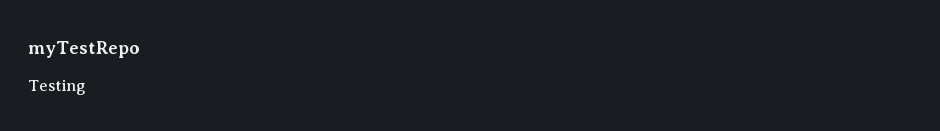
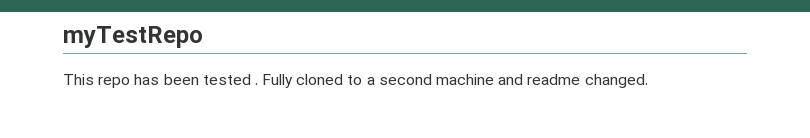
[28,79,86,95] Testing -> [63,74,648,88] This repo has been tested . Fully cloned to a second machine and readme changed.

